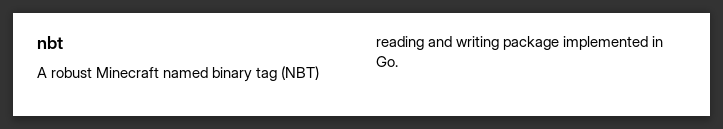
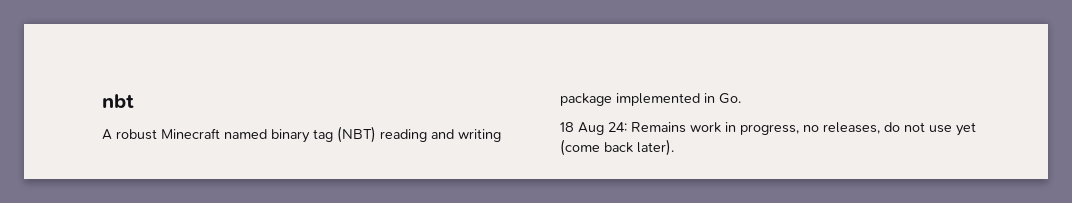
(398, 61) none -> [560,122,976,136] [560,139,674,156] // 18 Aug 24: Remains work in progress, no releases, do not use yet (come back later).

